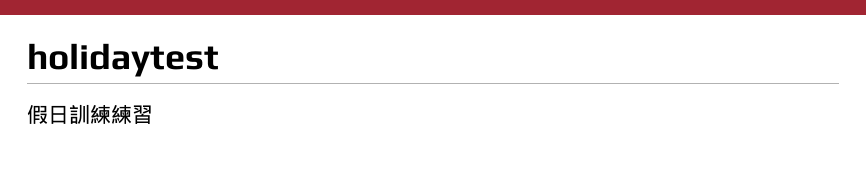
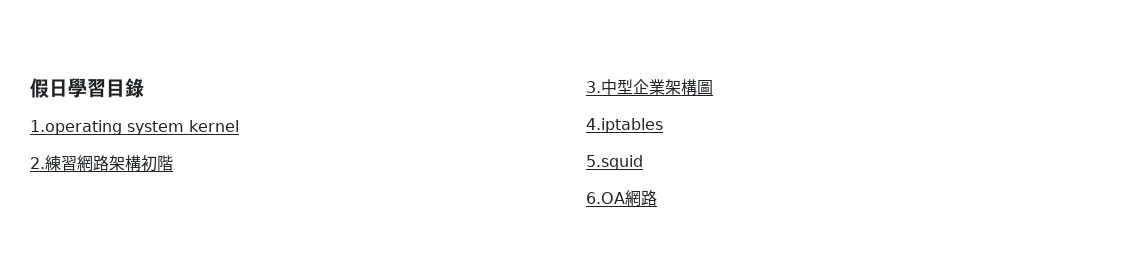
[27,43,219,77] [27,104,153,124] holidaytest // 假日訓練練習 -> [30,78,144,98] [30,120,239,135] [30,155,173,172] [586,79,713,95] [586,118,663,133] [586,155,643,170] [586,190,657,207] 假日學習目錄 // 1.operating system kernel // 2.練習網路架構初階 // 3.中型企業架構圖 // 4.iptables // 5.squid // 6.OA網路

